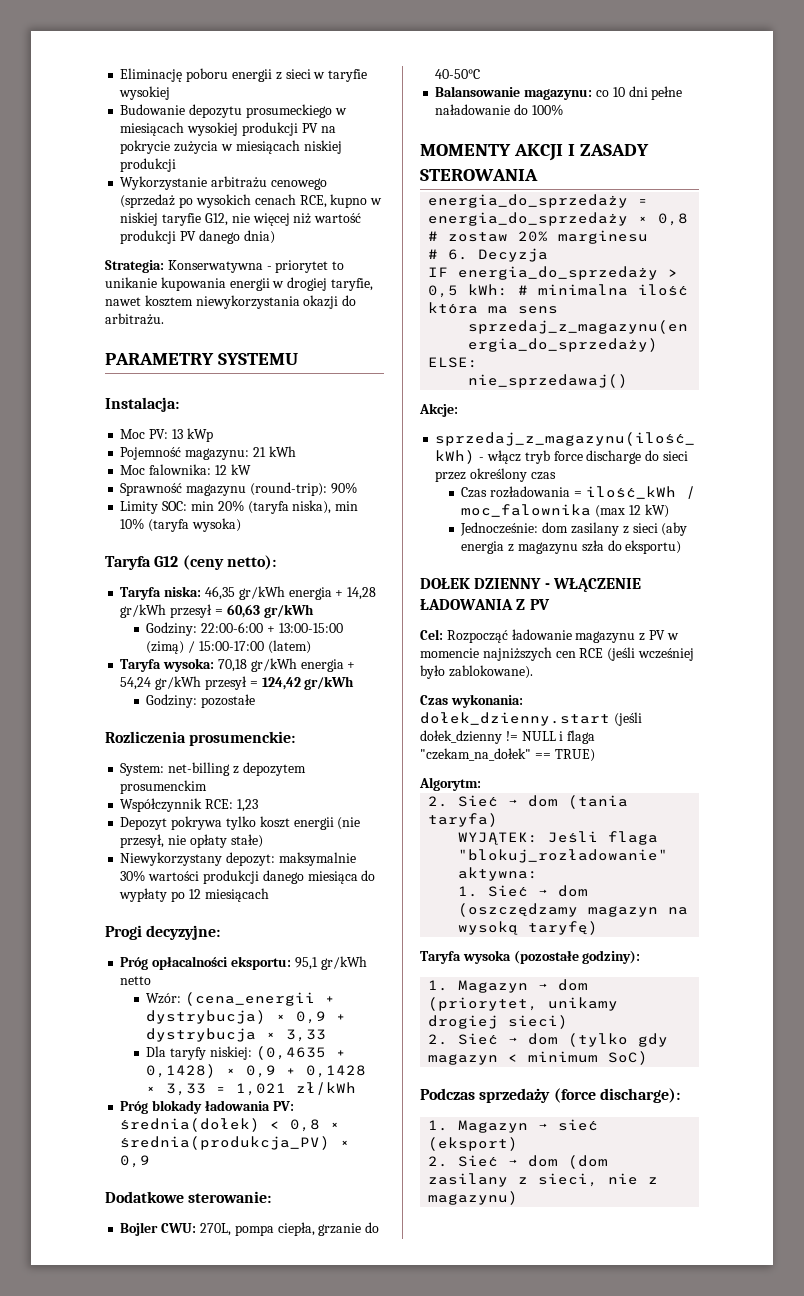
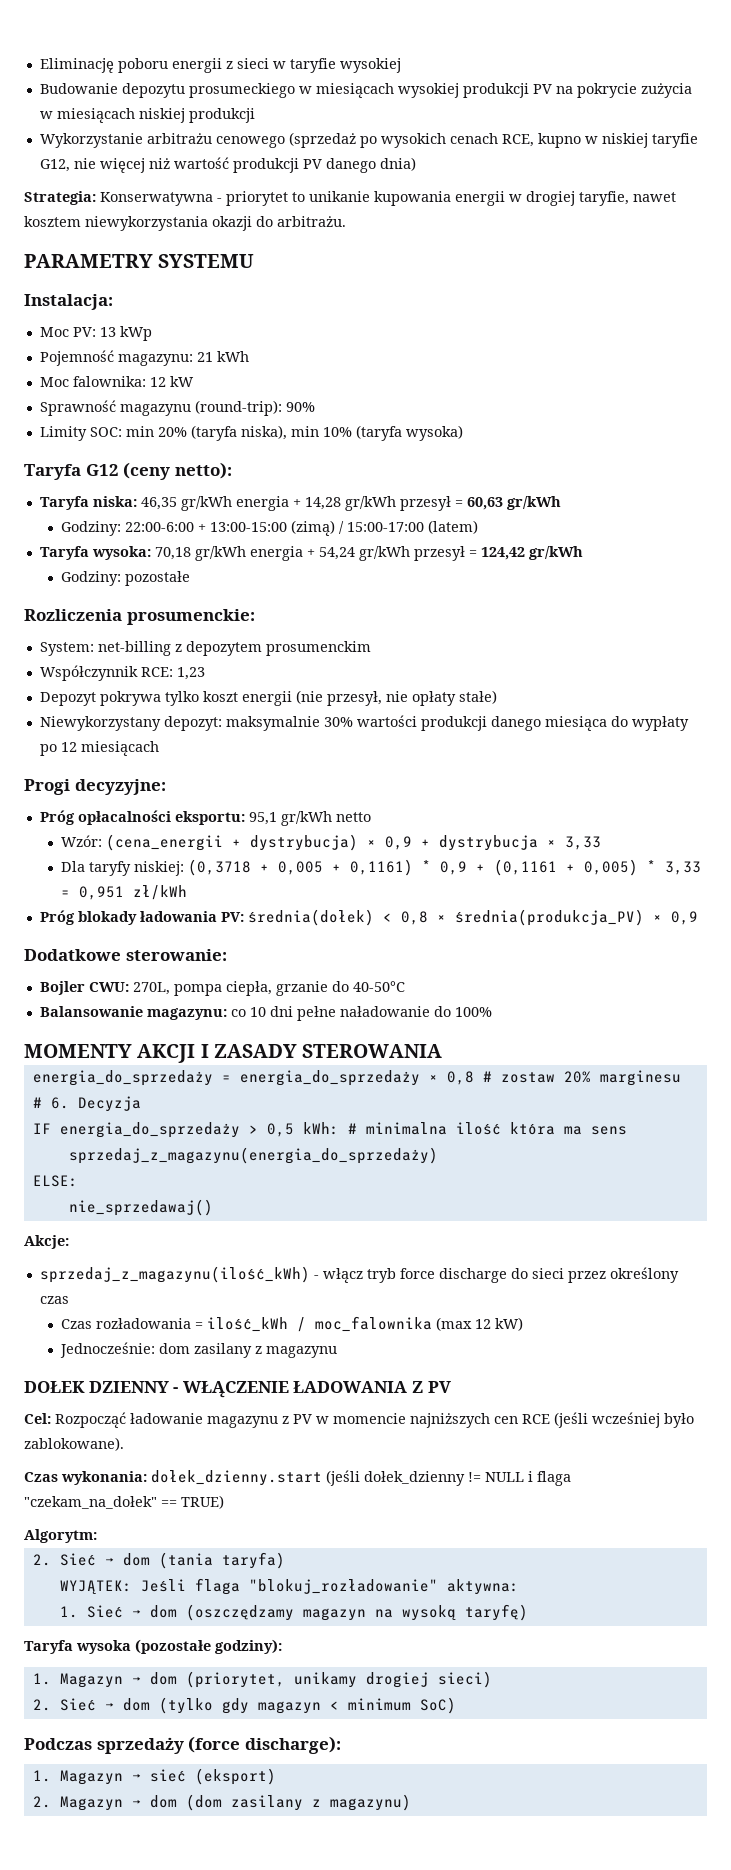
[255,1046,346,1060] [146,1064,367,1078] [146,1086,157,1093] (0,4635 + 0,1428) × 0,9 + 0,1428 × -> [188,859,657,876] (0,3718 + 0,005 + 0,1161) * 0,9 + (0,1161 + 0,005) *
[236,1083,287,1096] 1,021 -> [79,886,125,900] 0,951
[632,522,688,536] [461,540,682,554] sieci (aby energia z magazynu szła do eksportu) -> [266,1346,338,1358] magazynu
[458,1155,499,1167] Sieć -> [59,1796,123,1811] Magazyn
[538,1173,659,1187] sieci, nie z -> (321, 1803) none

